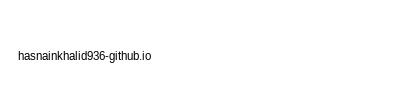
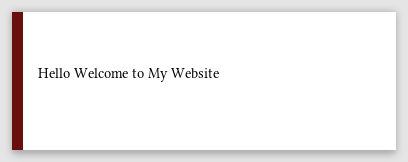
[18,51,151,63] hasnainkhalid936-github.io -> [38,68,219,82] Hello Welcome to My Website

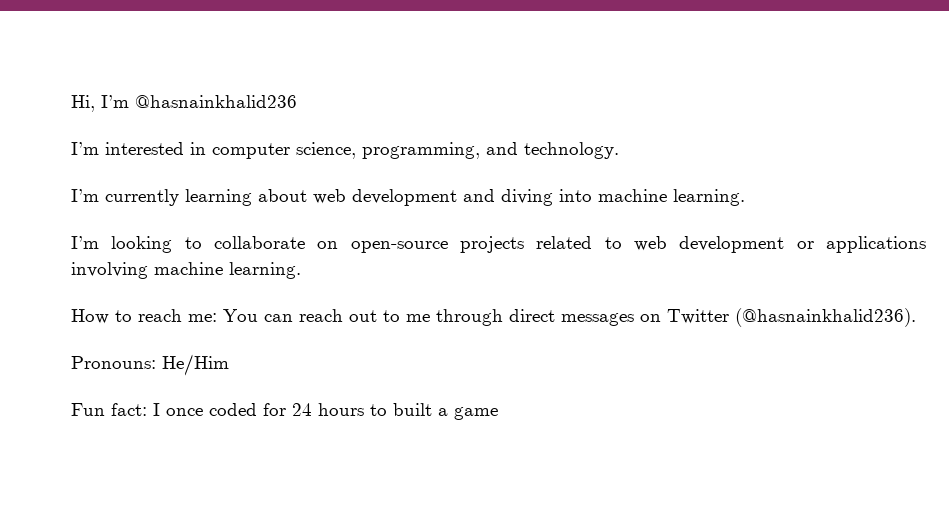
[38,68,219,82] Hello Welcome to My Website -> [71,95,297,112] [71,142,619,159] [71,189,745,206] [71,236,927,253] [71,262,301,279] [71,308,916,327] [71,354,229,376] [71,403,498,420] Hi, I’m @hasnainkhalid236 // I’m interested in computer science, programming, and technology. // I’m currently learning about web development and diving into machine learning. // I’m looking to collaborate on open-source projects related to web development or applications involving machine learning. // How to reach me: You can reach out to me through direct messages on Twitter (@hasnainkhalid236). // Pronouns: He/Him // Fun fact: I once coded for 24 hours to built a game

